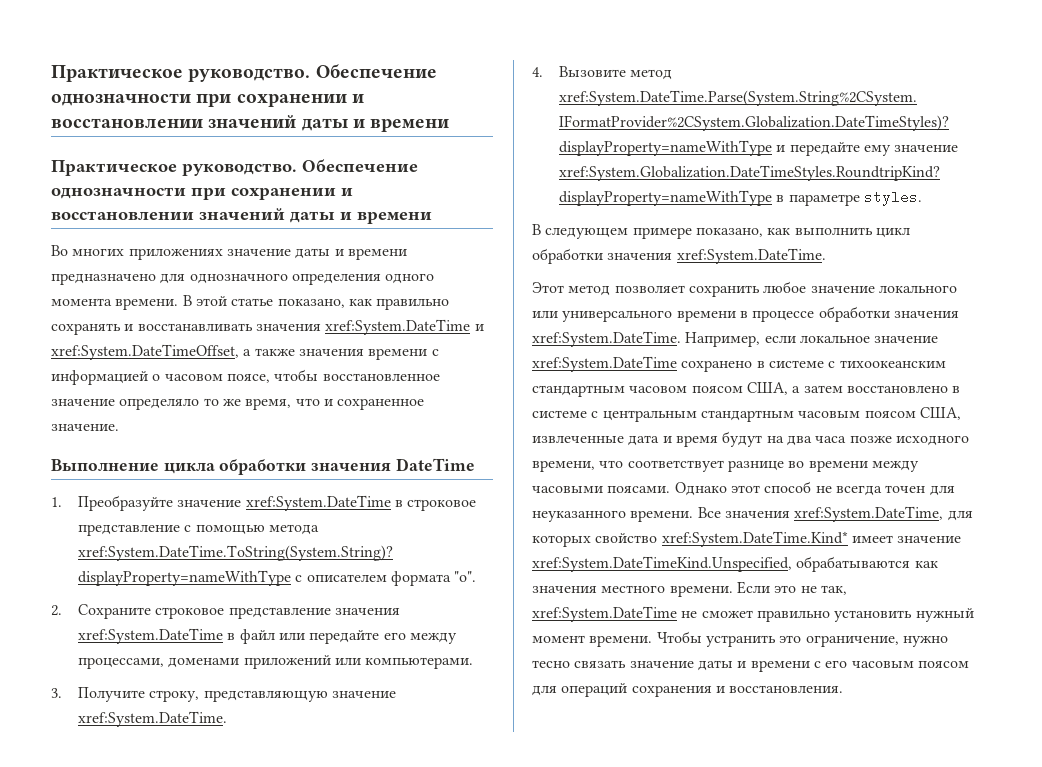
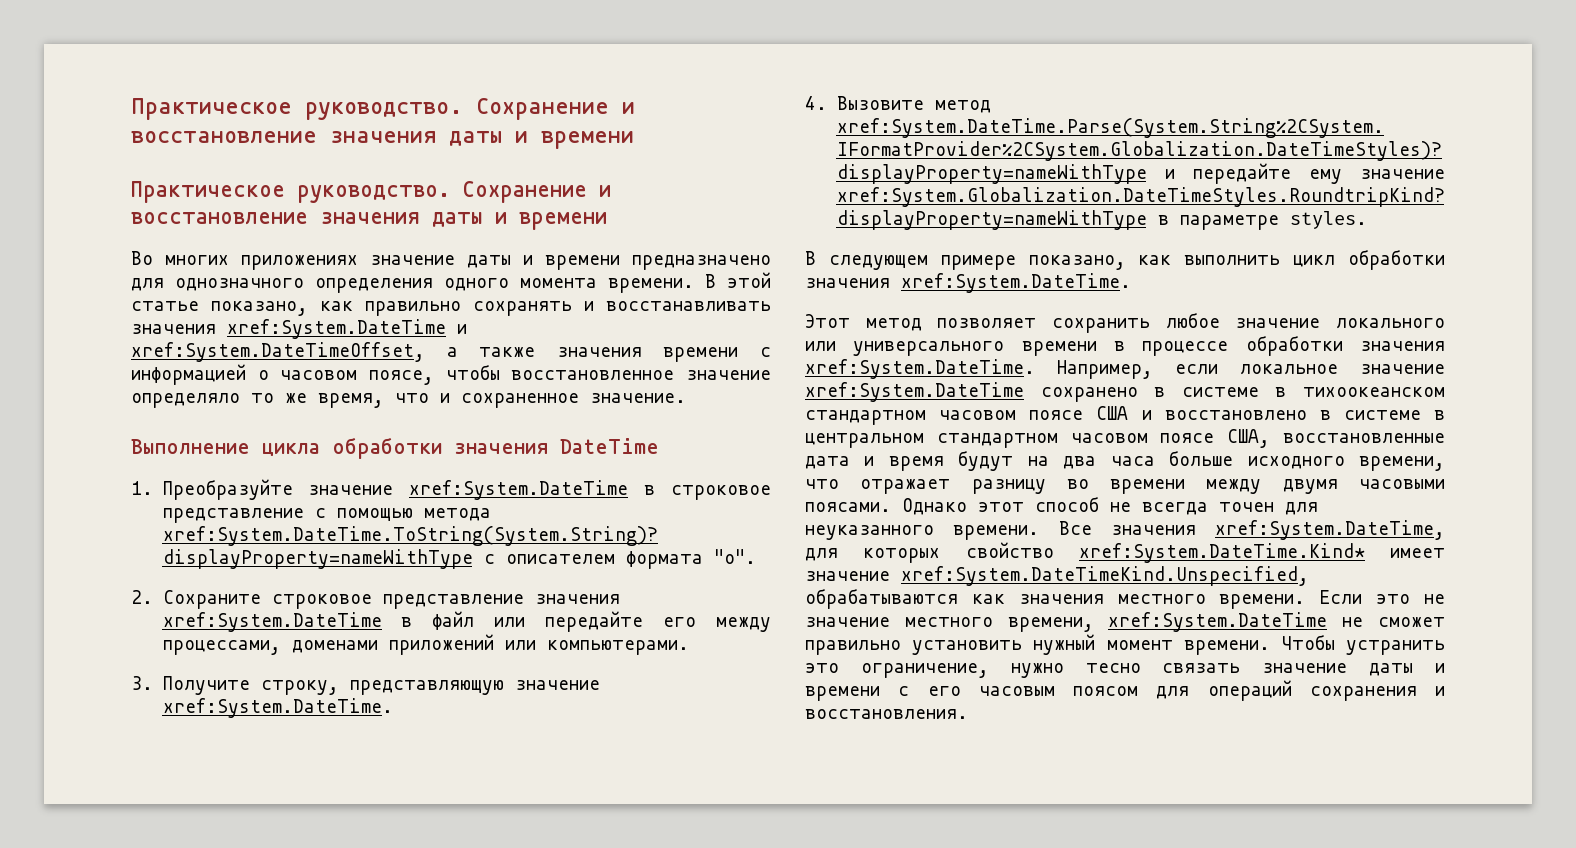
[51,64,437,82] [51,93,364,107] [51,115,297,128] Практическое руководство. Обеспечение однозначности при сохранении и восстановлении значений -> [131,98,635,120] [131,131,436,144] Практическое руководство. Сохранение и восстановление значения
[302,159,418,172] [51,187,353,200] [51,208,285,220] Обеспечение однозначности при сохранении и восстановлении значений -> [462,181,611,203] [131,212,420,225] Сохранение и восстановление значения
[828,360,946,368] [532,382,961,397] [532,407,961,422] [532,435,624,443] с тихоокеанским стандартным часовом поясом США, а затем восстановлено в системе с центральным стандартным часовым поясом США, извлеченные -> [1275,387,1445,397] [805,406,1445,425] [805,429,1445,448] в тихоокеанском стандартном часовом поясе США и восстановлено в системе в центральном стандартном часовом поясе США, восстановленные
[849,436,892,443] позже -> [1169,451,1234,467] больше
[627,460,784,472] соответствует разнице -> [860,479,1046,494] отражает разницу
(919, 466) none -> [1282,479,1338,494] двумя
[820,585,847,595] так, -> [805,617,1094,632] значение местного времени,

